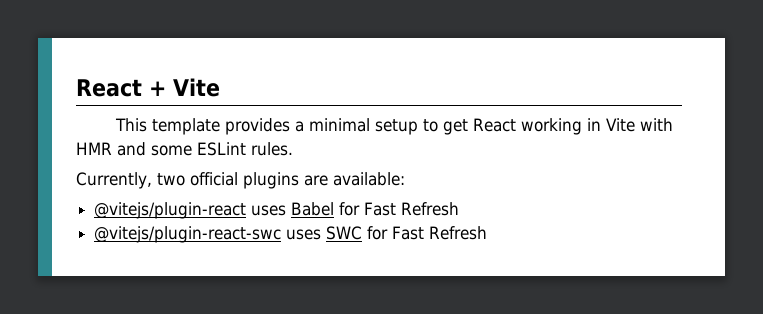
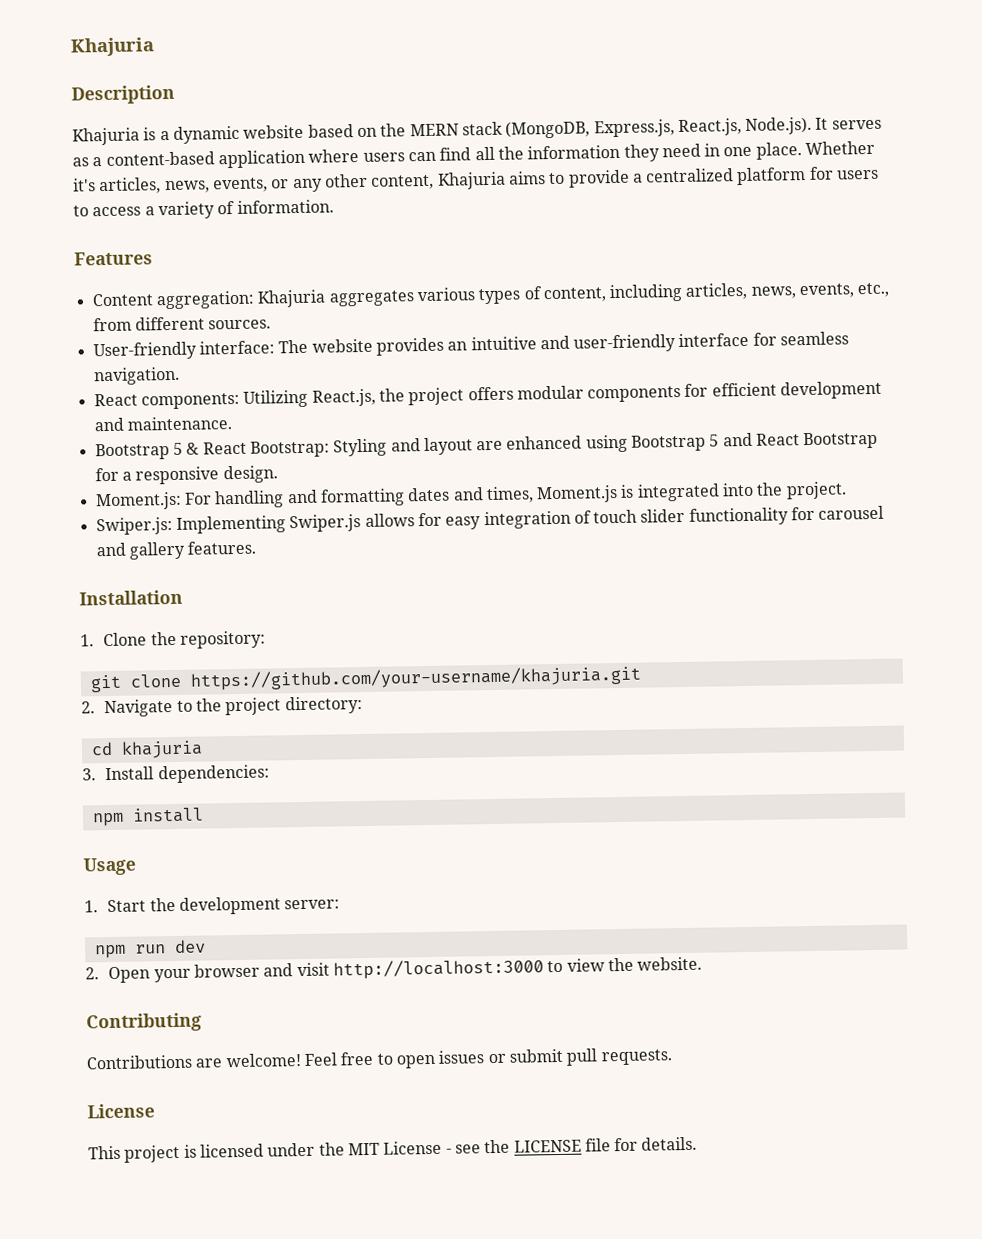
[76,78,220,97] [114,118,673,135] [76,142,293,156] [76,172,405,189] [94,202,460,219] [94,226,488,243] React + Vite // This template provides a minimal setup to get React working in Vite with HMR and some ESLint rules. // Currently, two official plugins are available: // @vitejs/plugin-react uses Babel for Fast Refresh // @vitejs/plugin-react-swc uses SWC for Fast Refresh -> [70,37,155,57] [71,84,175,105] [72,116,882,146] [72,140,876,169] [73,166,880,195] [73,199,334,220] [74,251,153,266] [91,282,890,310] [92,316,272,332] [92,331,850,361] [93,366,180,386] [93,380,883,410] [93,416,232,432] [94,431,879,461] [94,465,278,485] [94,481,847,511] [95,505,885,536] [95,540,257,560] [79,589,183,606] [80,630,266,649] [89,665,642,693] [81,696,363,718] [90,740,203,759] [82,764,270,784] [91,807,204,827] [83,857,136,876] [84,896,341,915] [94,939,206,959] [85,956,703,984] [86,1012,202,1033] [86,1048,673,1070] [87,1103,155,1119] [88,1136,698,1163] Khajuria // Description // Khajuria is a dynamic website based on the MERN stack (MongoDB, Express.js, React.js, Node.js). It serves as a content-based application where users can find all the information they need in one place. Whether it's articles, news, events, or any other content, Khajuria aims to provide a centralized platform for users to access a variety of information. // Features // Content aggregation: Khajuria aggregates various types of content, including articles, news, events, etc., from different sources. // User-friendly interface: The website provides an intuitive and user-friendly interface for seamless navigation. // React components: Utilizing React.js, the project offers modular components for efficient development and maintenance. // Bootstrap 5 & React Bootstrap: Styling and layout are enhanced using Bootstrap 5 and React Bootstrap for a responsive design. // Moment.js: For handling and formatting dates and times, Moment.js is integrated into the project. // Swiper.js: Implementing Swiper.js allows for easy integration of touch slider functionality for carousel and gallery features. // Installation // 1. Clone the repository: // git clone https://github.com/your-username/khajuria.git // 2. Navigate to the project directory: // cd khajuria // 3. Install dependencies: // npm install // Usage // 1. Start the development server: // npm run dev // 2. Open your browser and visit http://localhost:3000 to view the website. // Contributing // Contributions are welcome! Feel free to open issues or submit pull requests. // License // This project is licensed under the MIT License - see the LICENSE file for details.

